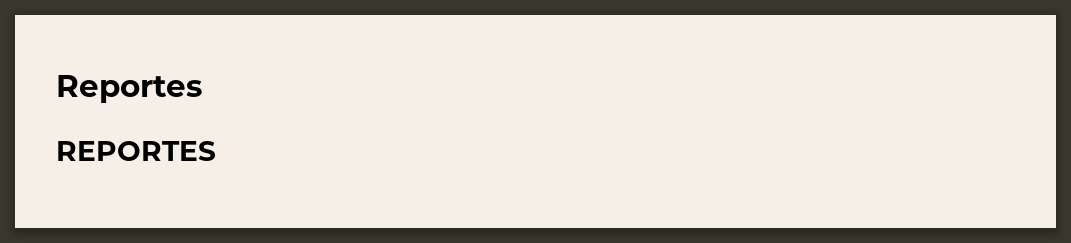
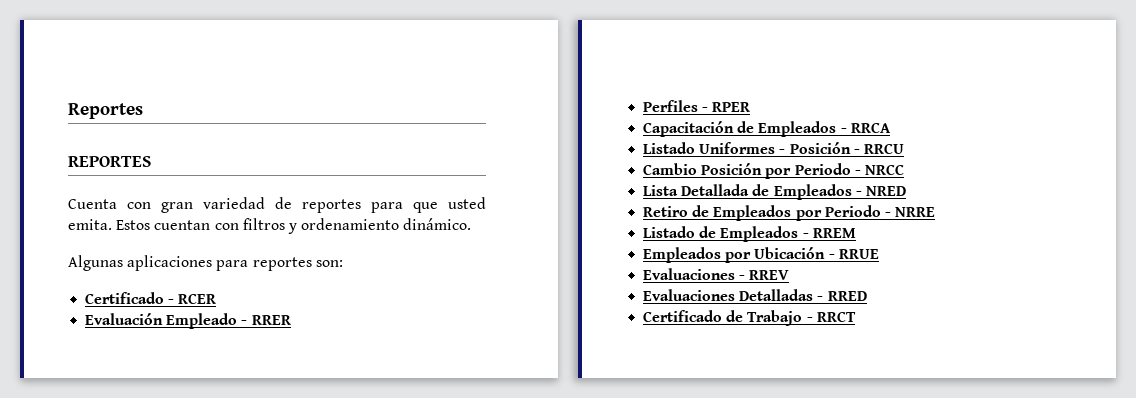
(216, 151) none -> [68,197,486,213] [68,218,472,234] [68,255,343,271] [85,292,217,304] [85,313,291,329] [643,100,751,112] [643,121,891,137] [643,142,904,154] [643,163,904,179] [643,184,906,200] [643,205,936,221] [643,226,856,242] [643,247,879,263] [643,268,790,280] [643,289,867,301] [643,310,856,326] // Cuenta con gran variedad de reportes para que usted emita. Estos cuentan con filtros y ordenamiento dinámico. // Algunas aplicaciones para reportes son: // Certificado - RCER // Evaluación Empleado - RRER // Perfiles - RPER // Capacitación de Empleados - RRCA // Listado Uniformes - Posición - RRCU // Cambio Posición por Periodo - NRCC // Lista Detallada de Empleados - NRED // Retiro de Empleados por Periodo - NRRE // Listado de Empleados - RREM // Empleados por Ubicación - RRUE // Evaluaciones - RREV // Evaluaciones Detalladas - RRED // Certificado de Trabajo - RRCT

